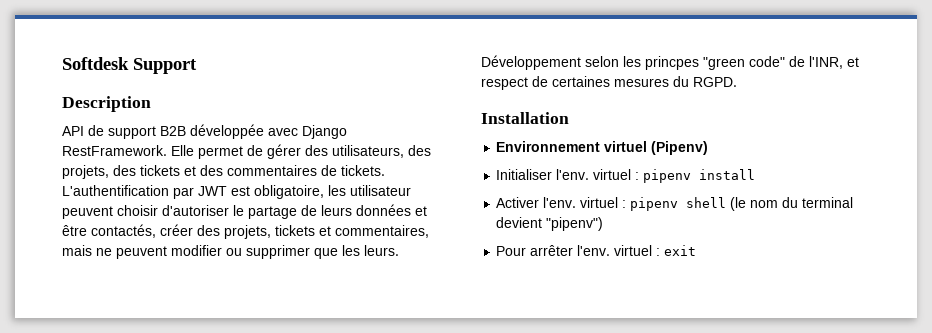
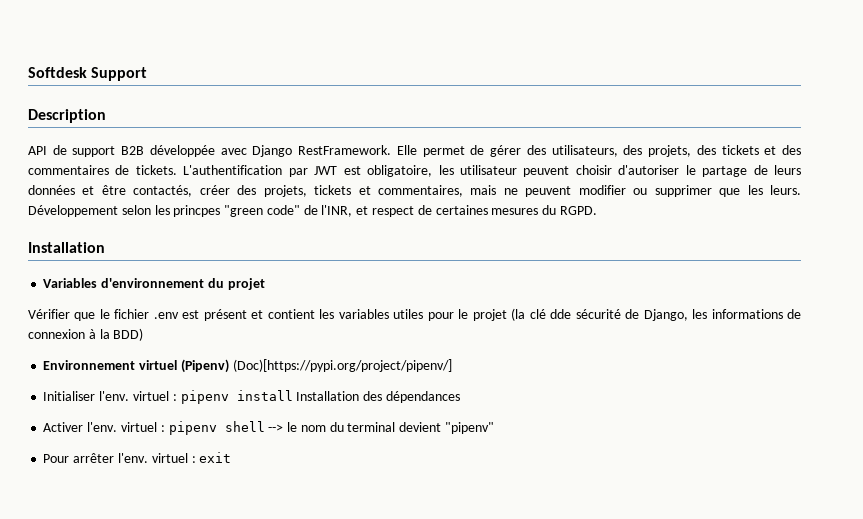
(569, 118) none -> [43,278,265,290] [28,308,801,321] [28,328,144,341] // Variables d'environnement du projet // Vérifier que le fichier .env est présent et contient les variables utiles pour le projet (la clé dde sécurité de Django, les informations de connexion à la BDD)
(709, 148) none -> [232,359,452,372] (Doc)[https://pypi.org/project/pipenv/]
(756, 174) none -> [296,391,460,403] Installation des dépendances
[730,197,747,211] (le -> [268,422,298,432] --> le
[546,217,604,231] "pipenv") -> [444,422,494,434] "pipenv"

